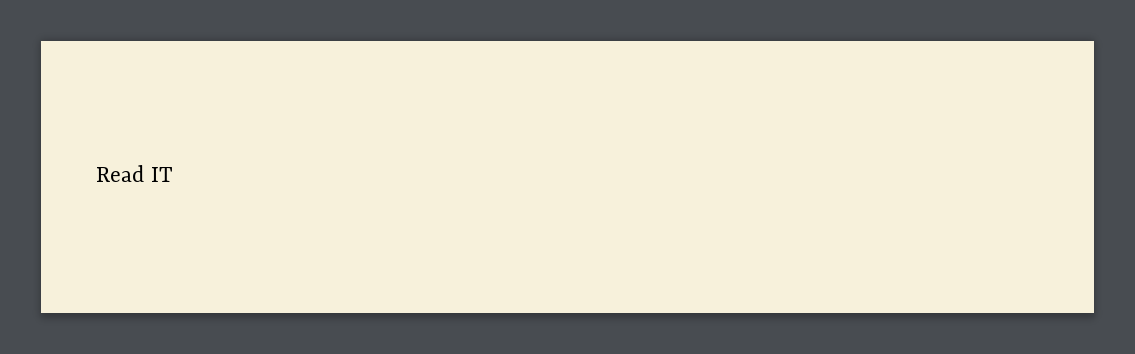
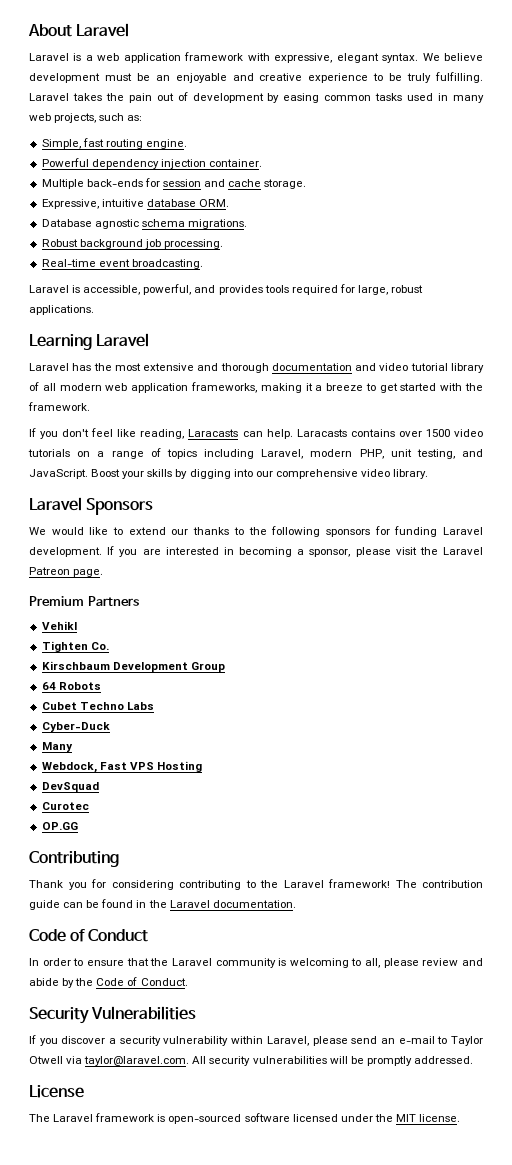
[96,165,173,182] Read IT -> [28,23,130,37] [29,52,483,63] [29,72,483,83] [29,92,484,103] [29,113,143,123] [41,138,187,149] [41,158,262,169] [41,178,307,189] [41,199,229,209] [41,219,247,229] [41,239,223,249] [41,259,203,269] [29,284,424,295] [29,305,94,315] [29,333,150,350] [29,363,484,373] [29,382,483,393] [28,402,90,411] [29,428,484,439] [28,448,484,459] [29,469,429,479] [29,497,154,515] [29,526,483,537] [29,546,484,557] [29,567,104,577] [29,596,139,606] [41,621,77,630] [41,641,109,652] [41,661,225,672] [41,682,101,690] [41,702,154,710] [41,722,110,732] [41,742,73,752] [41,761,202,773] [41,782,99,792] [41,802,89,810] [41,822,78,830] [29,851,119,867] [29,879,483,890] [29,899,296,910] [29,929,149,942] [29,958,484,968] [29,977,188,988] [29,1006,197,1024] [29,1035,483,1046] [29,1056,473,1066] [29,1085,84,1098] [29,1113,461,1124] About Laravel // Laravel is a web application framework with expressive, elegant syntax. We believe development must be an enjoyable and creative experience to be truly fulfilling. Laravel takes the pain out of development by easing common tasks used in many web projects, such as: // Simple, fast routing engine. // Powerful dependency injection container. // Multiple back-ends for session and cache storage. // Expressive, intuitive database ORM. // Database agnostic schema migrations. // Robust background job processing. // Real-time event broadcasting. // Laravel is accessible, powerful, and provides tools required for large, robust applications. // Learning Laravel // Laravel has the most extensive and thorough documentation and video tutorial library of all modern web application frameworks, making it a breeze to get started with the framework. // If you don't feel like reading, Laracasts can help. Laracasts contains over 1500 video tutorials on a range of topics including Laravel, modern PHP, unit testing, and JavaScript. Boost your skills by digging into our comprehensive video library. // Laravel Sponsors // We would like to extend our thanks to the following sponsors for funding Laravel development. If you are interested in becoming a sponsor, please visit the Laravel Patreon page. // Premium Partners // Vehikl // Tighten Co. // Kirschbaum Development Group // 64 Robots // Cubet Techno Labs // Cyber-Duck // Many // Webdock, Fast VPS Hosting // DevSquad // Curotec // OP.GG // Contributing // Thank you for considering contributing to the Laravel framework! The contribution guide can be found in the Laravel documentation. // Code of Conduct // In order to ensure that the Laravel community is welcoming to all, please review and abide by the Code of Conduct. // Security Vulnerabilities // If you discover a security vulnerability within Laravel, please send an e-mail to Taylor Otwell via taylor@laravel.com. All security vulnerabilities will be promptly addressed. // License // The Laravel framework is open-sourced software licensed under the MIT license.

